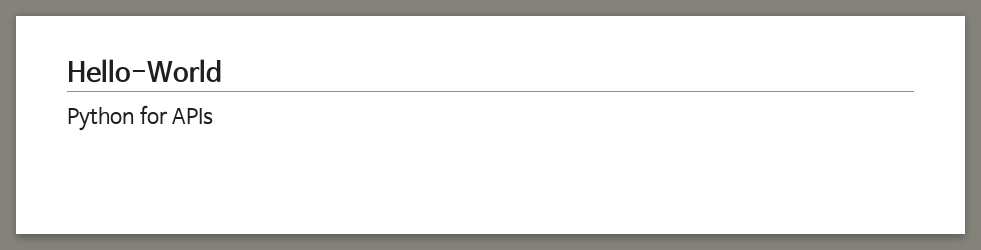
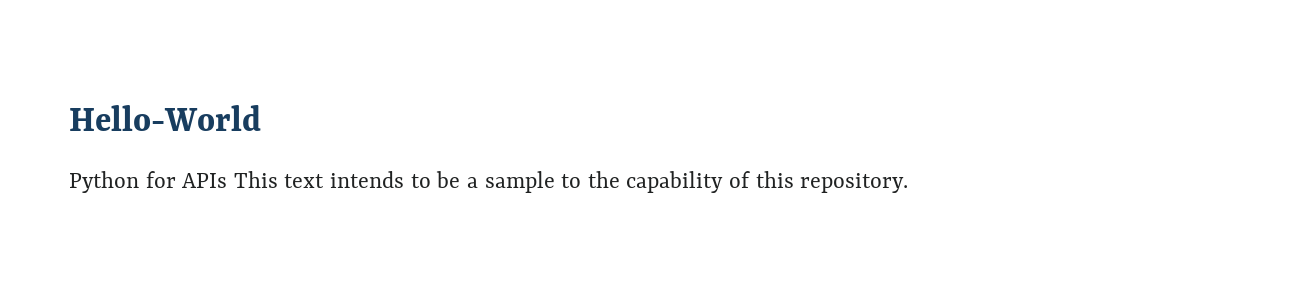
(214, 116) none -> [233,171,909,193] This text intends to be a sample to the capability of this repository.

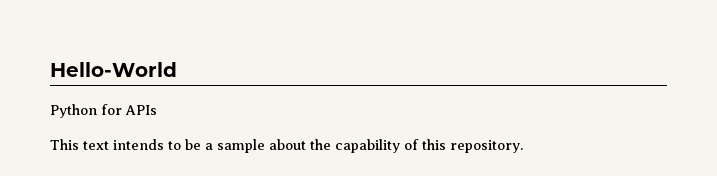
(228, 180) none -> (157, 110) //
[561,174,582,188] to -> [269,139,306,150] about

